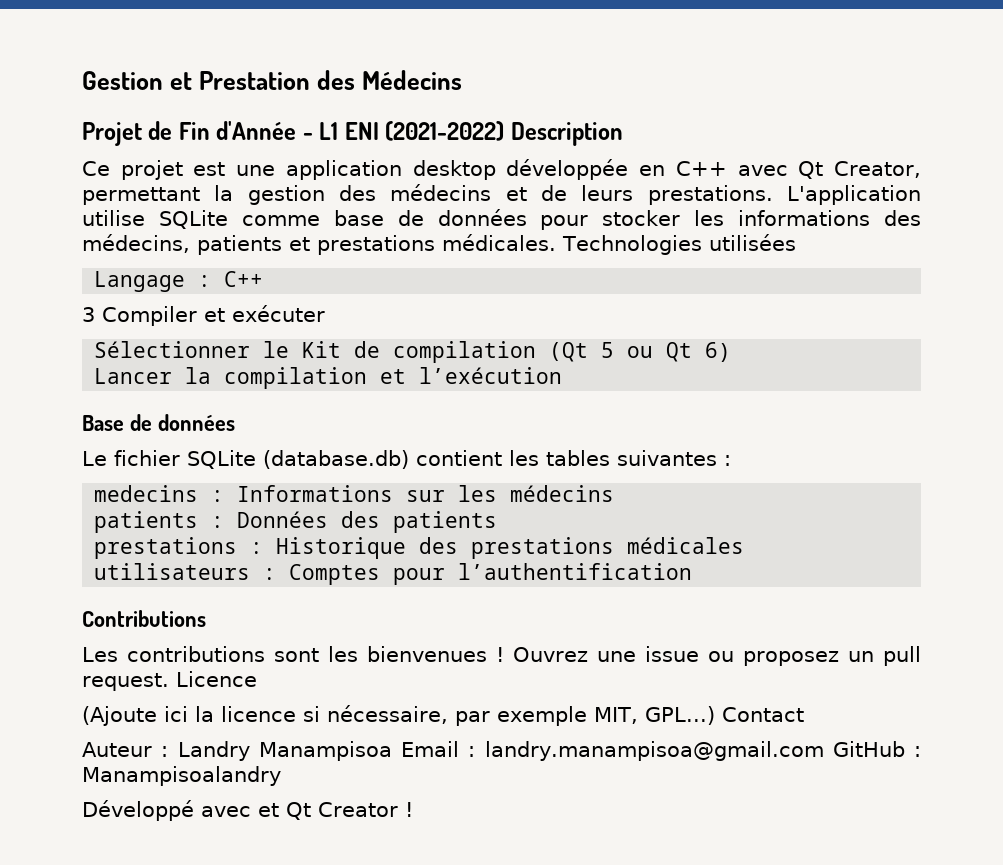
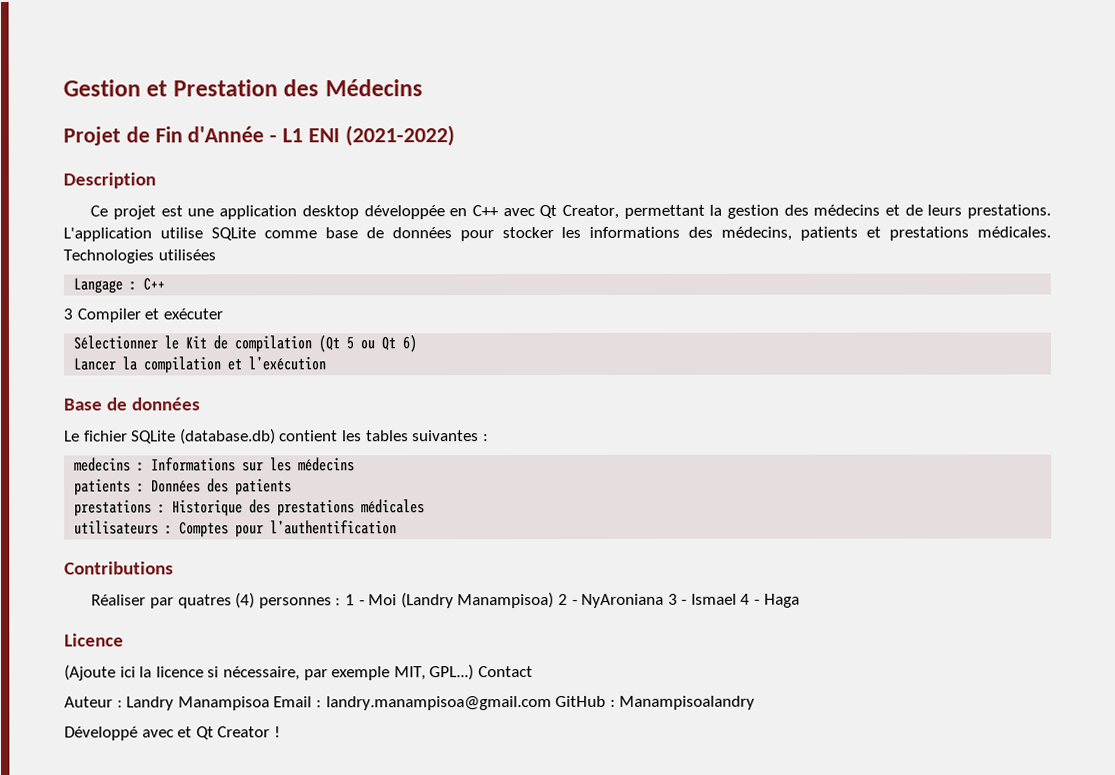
(505, 131) none -> (455, 136) //
[82,646,921,666] [82,673,169,691] Les contributions sont les bienvenues ! Ouvrez une issue ou proposez un pull request. -> [91,592,800,609] Réaliser par quatres (4) personnes : 1 - Moi (Landry Manampisoa) 2 - NyAroniana 3 - Ismael 4 - Haga //

